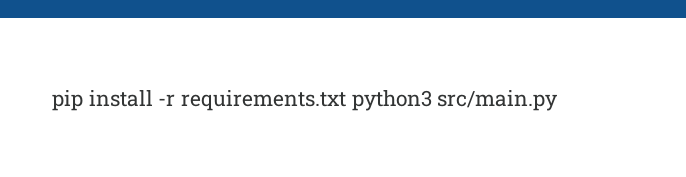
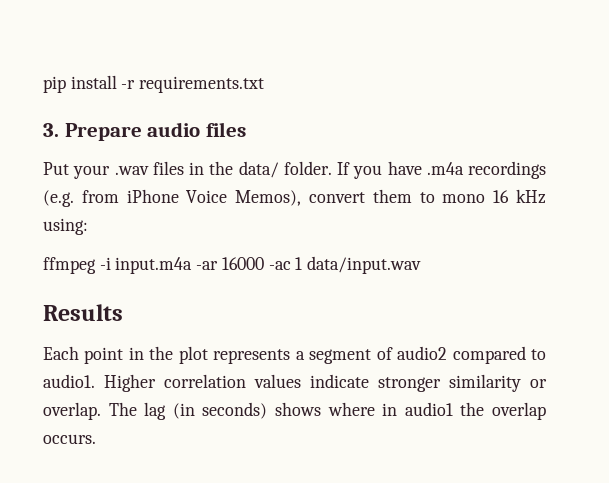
[351,90,559,111] python3 src/main.py -> [43,122,246,141] [43,161,546,179] [43,189,547,207] [43,218,88,235] [43,256,422,274] [43,304,123,321] [43,346,546,364] [43,374,547,392] [43,402,547,420] [43,434,96,444] // 3. Prepare audio files // Put your .wav files in the data/ folder. If you have .m4a recordings (e.g. from iPhone Voice Memos), convert them to mono 16 kHz using: // ffmpeg -i input.m4a -ar 16000 -ac 1 data/input.wav // Results // Each point in the plot represents a segment of audio2 compared to audio1. Higher correlation values indicate stronger similarity or overlap. The lag (in seconds) shows where in audio1 the overlap occurs.

